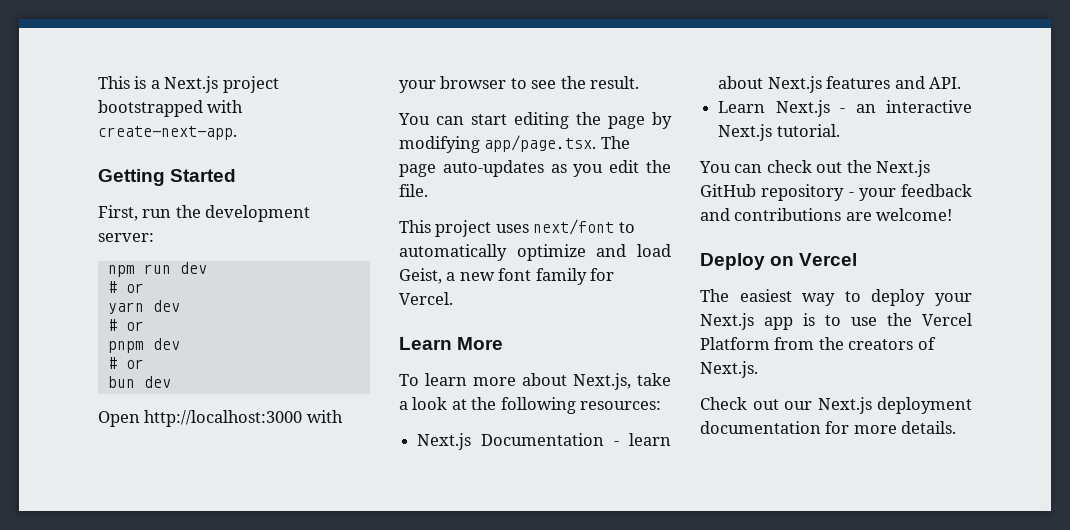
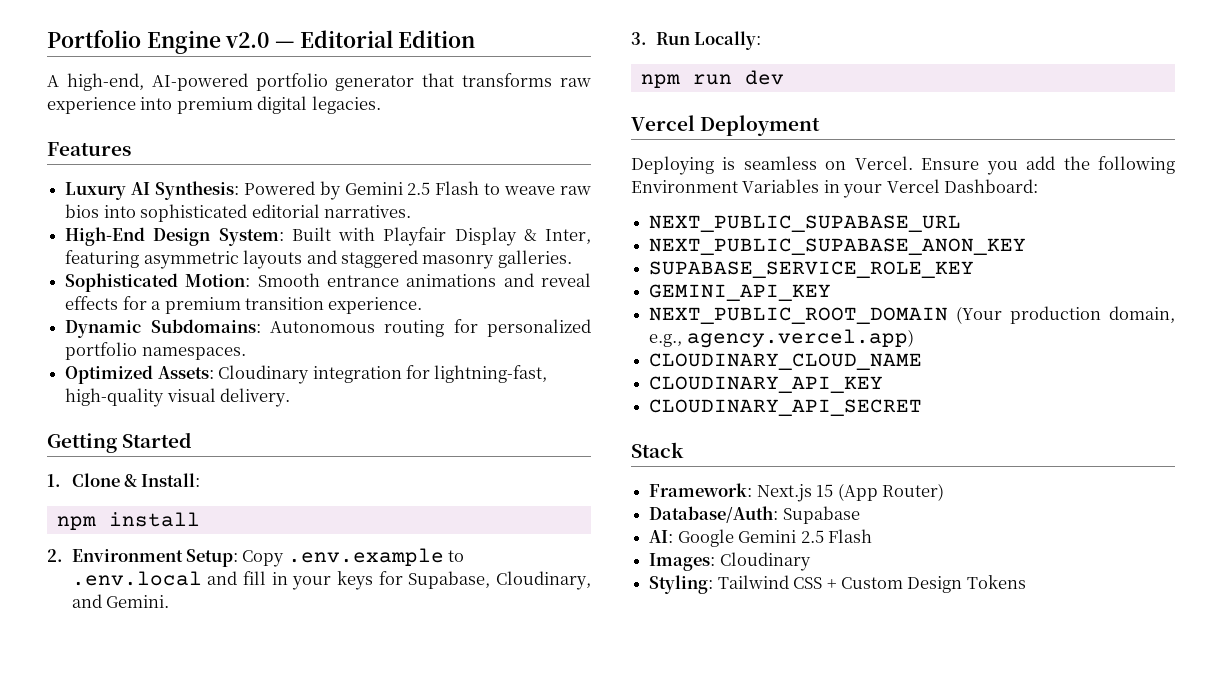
[98,76,279,93] [98,100,244,117] [98,126,237,140] [98,169,237,186] [98,205,311,222] [98,233,154,242] [107,262,207,277] [107,281,144,293] [107,300,180,314] [107,319,144,331] [107,338,180,353] [107,357,144,369] [107,376,171,388] [98,410,343,427] [399,76,640,93] [398,112,672,129] [399,135,630,153] [399,160,671,177] [399,184,428,197] [399,219,635,237] [399,244,671,261] [399,268,615,285] [399,292,453,305] [399,337,504,350] [399,373,671,390] [399,397,662,414] [417,433,671,450] [718,76,961,93] [718,100,972,117] [718,124,840,141] [699,160,931,177] [700,184,972,201] [700,208,953,221] [700,253,858,270] [700,289,972,306] [700,313,972,330] [700,337,936,350] [700,361,758,378] [700,397,972,414] [700,421,957,434] This is a Next.js project bootstrapped with create-next-app. // Getting Started // First, run the development server: // npm run dev // # or // yarn dev // # or // pnpm dev // # or // bun dev // Open http://localhost:3000 with your browser to see the result. // You can start editing the page by modifying app/page.tsx. The page auto-updates as you edit the file. // This project uses next/font to automatically optimize and load Geist, a new font family for Vercel. // Learn More // To learn more about Next.js, take a look at the following resources: // Next.js Documentation - learn about Next.js features and API. // Learn Next.js - an interactive Next.js tutorial. // You can check out the Next.js GitHub repository - your feedback and contributions are welcome! // Deploy on Vercel // The easiest way to deploy your Next.js app is to use the Vercel Platform from the creators of Next.js. // Check out our Next.js deployment documentation for more details. -> [47,30,476,54] [47,73,592,91] [47,96,381,114] [47,142,131,156] [65,181,591,200] [65,204,411,222] [65,227,591,246] [65,250,572,269] [65,273,591,292] [65,296,423,314] [65,319,591,338] [65,342,246,360] [65,365,548,384] [65,388,291,407] [47,432,193,453] [47,473,201,487] [56,512,200,530] [47,548,465,567] [71,571,592,590] [71,594,170,608] [631,31,762,50] [640,70,784,88] [631,115,821,136] [631,156,1175,175] [631,179,1039,198] [649,215,962,232] [649,238,1027,255] [649,261,975,278] [649,284,832,301] [649,306,1175,324] [649,329,914,348] [649,353,923,370] [649,376,884,393] [649,399,923,416] [631,442,684,458] [649,483,944,502] [649,506,860,524] [649,529,872,547] [649,552,811,571] [649,575,1026,594] Portfolio Engine v2.0 — Editorial Edition // A high-end, AI-powered portfolio generator that transforms raw experience into premium digital legacies. // Features // Luxury AI Synthesis: Powered by Gemini 2.5 Flash to weave raw bios into sophisticated editorial narratives. // High-End Design System: Built with Playfair Display & Inter, featuring asymmetric layouts and staggered masonry galleries. // Sophisticated Motion: Smooth entrance animations and reveal effects for a premium transition experience. // Dynamic Subdomains: Autonomous routing for personalized portfolio namespaces. // Optimized Assets: Cloudinary integration for lightning-fast, high-quality visual delivery. // Getting Started // 1. Clone & Install: // npm install // 2. Environment Setup: Copy .env.example to .env.local and fill in your keys for Supabase, Cloudinary, and Gemini. // 3. Run Locally: // npm run dev // Vercel Deployment // Deploying is seamless on Vercel. Ensure you add the following Environment Variables in your Vercel Dashboard: // NEXT_PUBLIC_SUPABASE_URL // NEXT_PUBLIC_SUPABASE_ANON_KEY // SUPABASE_SERVICE_ROLE_KEY // GEMINI_API_KEY // NEXT_PUBLIC_ROOT_DOMAIN (Your production domain, e.g., agency.vercel.app) // CLOUDINARY_CLOUD_NAME // CLOUDINARY_API_KEY // CLOUDINARY_API_SECRET // Stack // Framework: Next.js 15 (App Router) // Database/Auth: Supabase // AI: Google Gemini 2.5 Flash // Images: Cloudinary // Styling: Tailwind CSS + Custom Design Tokens

